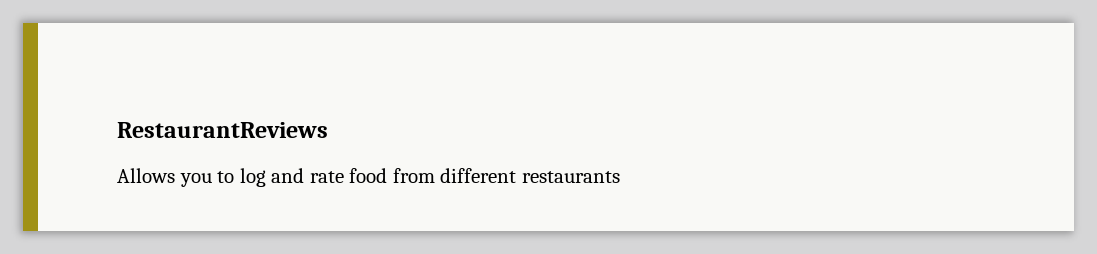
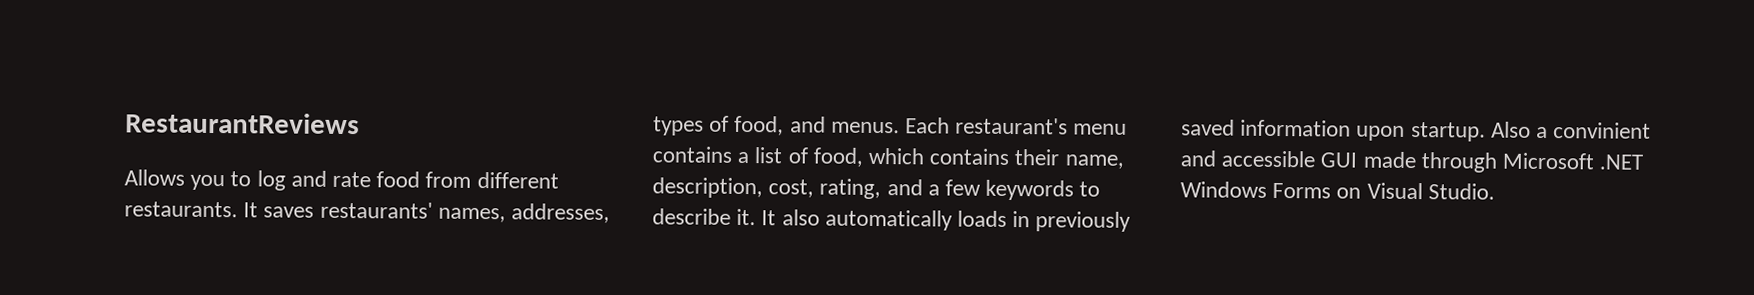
[521,171,620,183] restaurants -> [124,201,611,224] [653,115,1128,136] [652,146,1124,169] [652,177,1101,201] [652,208,1132,232] [1181,119,1652,142] [1180,150,1644,173] [1180,181,1495,200] restaurants. It saves restaurants' names, addresses, types of food, and menus. Each restaurant's menu contains a list of food, which contains their name, description, cost, rating, and a few keywords to describe it. It also automatically loads in previously saved information upon startup. Also a convinient and accessible GUI made through Microsoft .NET Windows Forms on Visual Studio.

